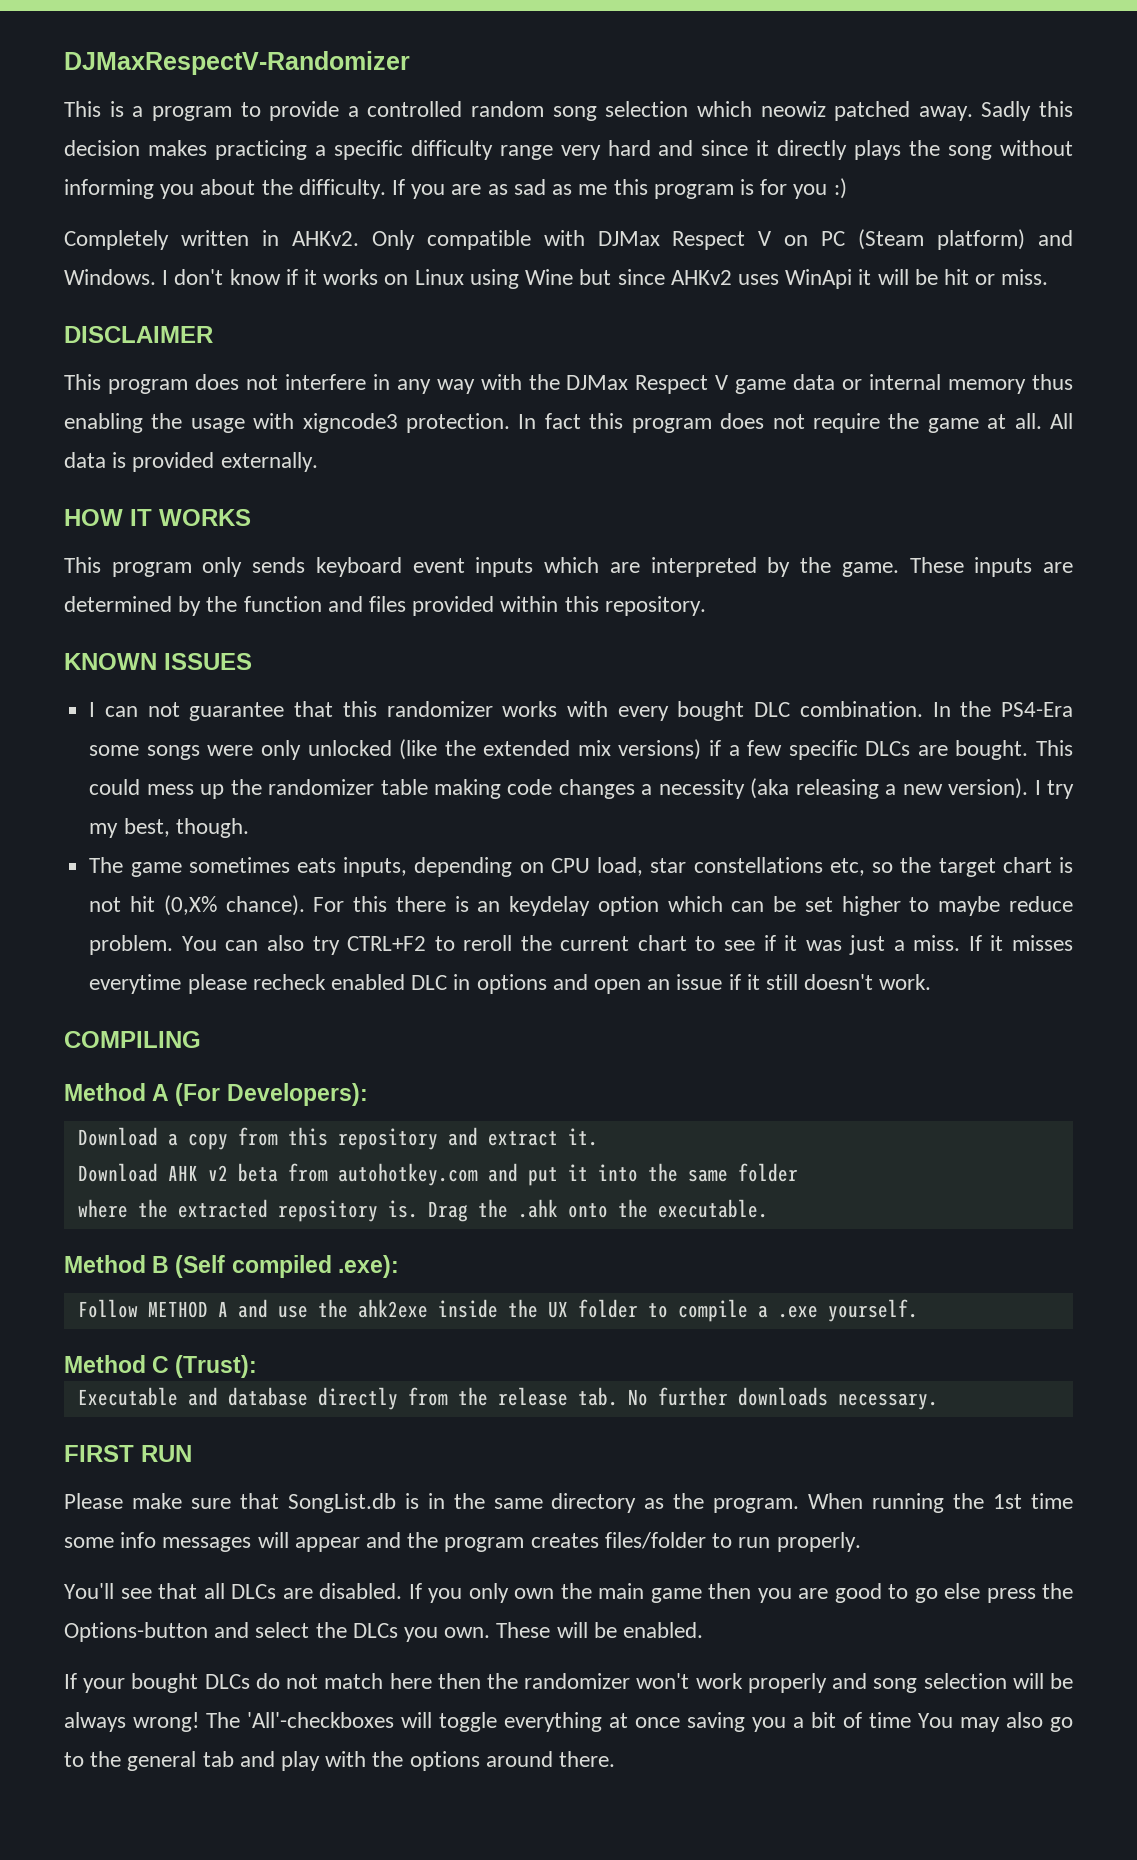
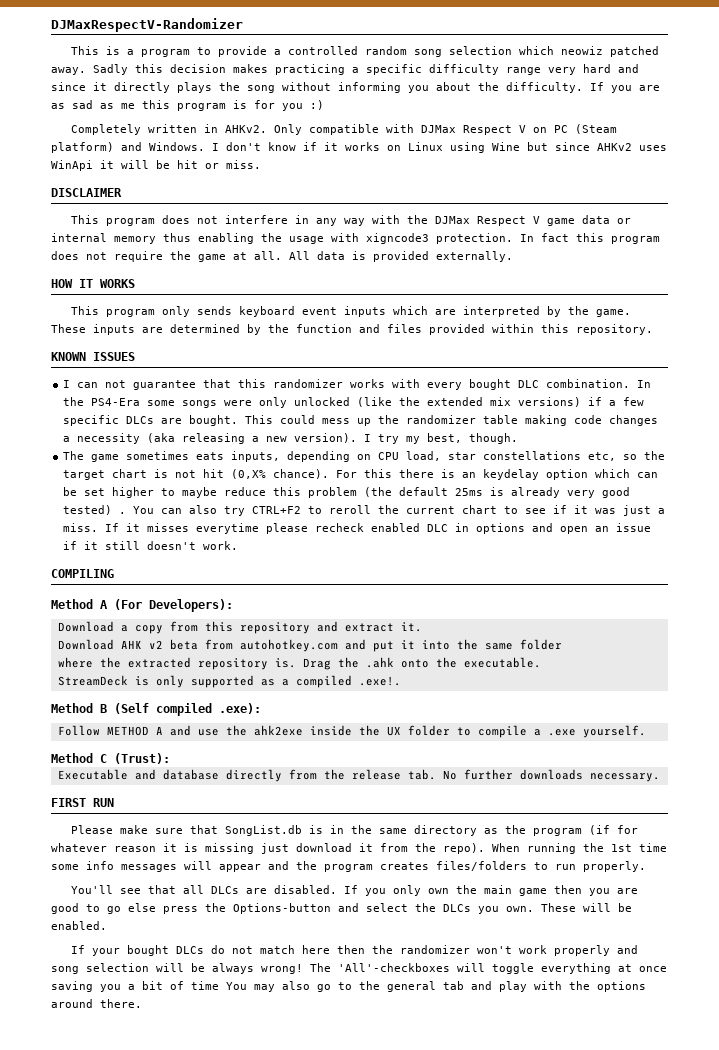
[89,935,174,955] problem. -> [273,487,631,498] [63,505,127,515] this problem (the default 25ms is already very good tested) .
(768, 1208) none -> [57,675,401,688] // StreamDeck is only supported as a compiled .exe!.
[713,1498,800,1513] program. -> [532,825,638,836] [51,843,485,854] program (if for whatever reason it is missing just download it from the repo).
[604,1532,706,1549] files/folder -> [436,861,527,871] files/folders

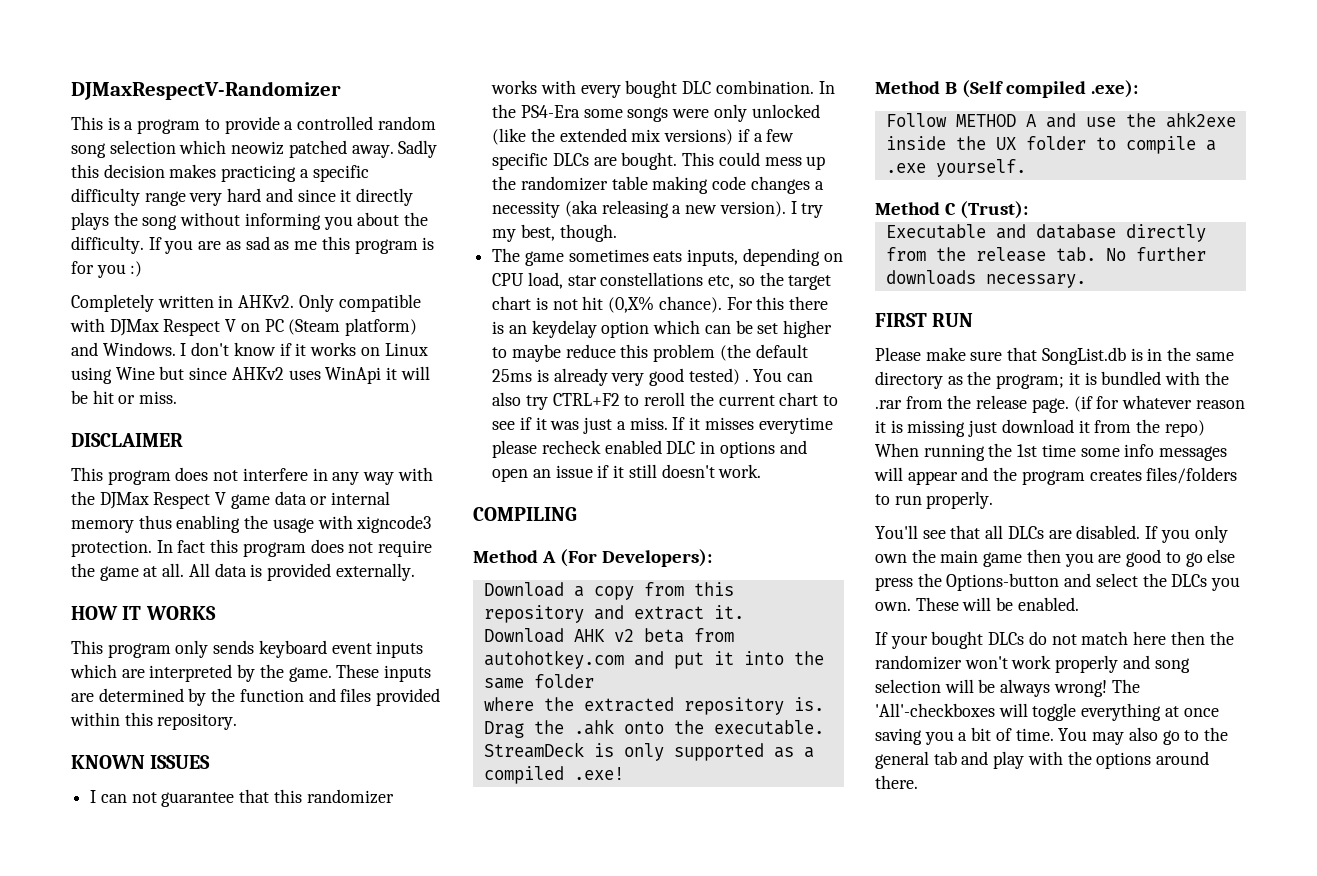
[358,676,401,686] .exe!. -> [573,767,624,780] .exe!
[532,828,582,836] program -> [996,371,1229,389] [875,395,1069,413] program; it is bundled with the .rar from the release page.
[443,843,485,854] repo). -> [1164,420,1205,437] repo)
[191,981,219,990] time -> [1015,728,1054,741] time.

